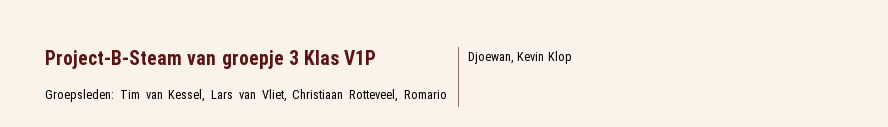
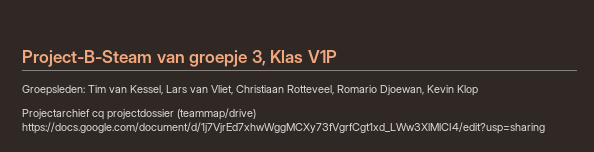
[288,50,299,65] 3 -> [251,50,266,66] 3,
(572, 57) none -> [22,108,256,120] [22,122,545,134] // Projectarchief cq projectdossier (teammap/drive) https://docs.google.com/document/d/1j7VjrEd7xhwWggMCXy73fVgrfCgt1xd_LWw3XlMlCI4/edit?usp=sharing

